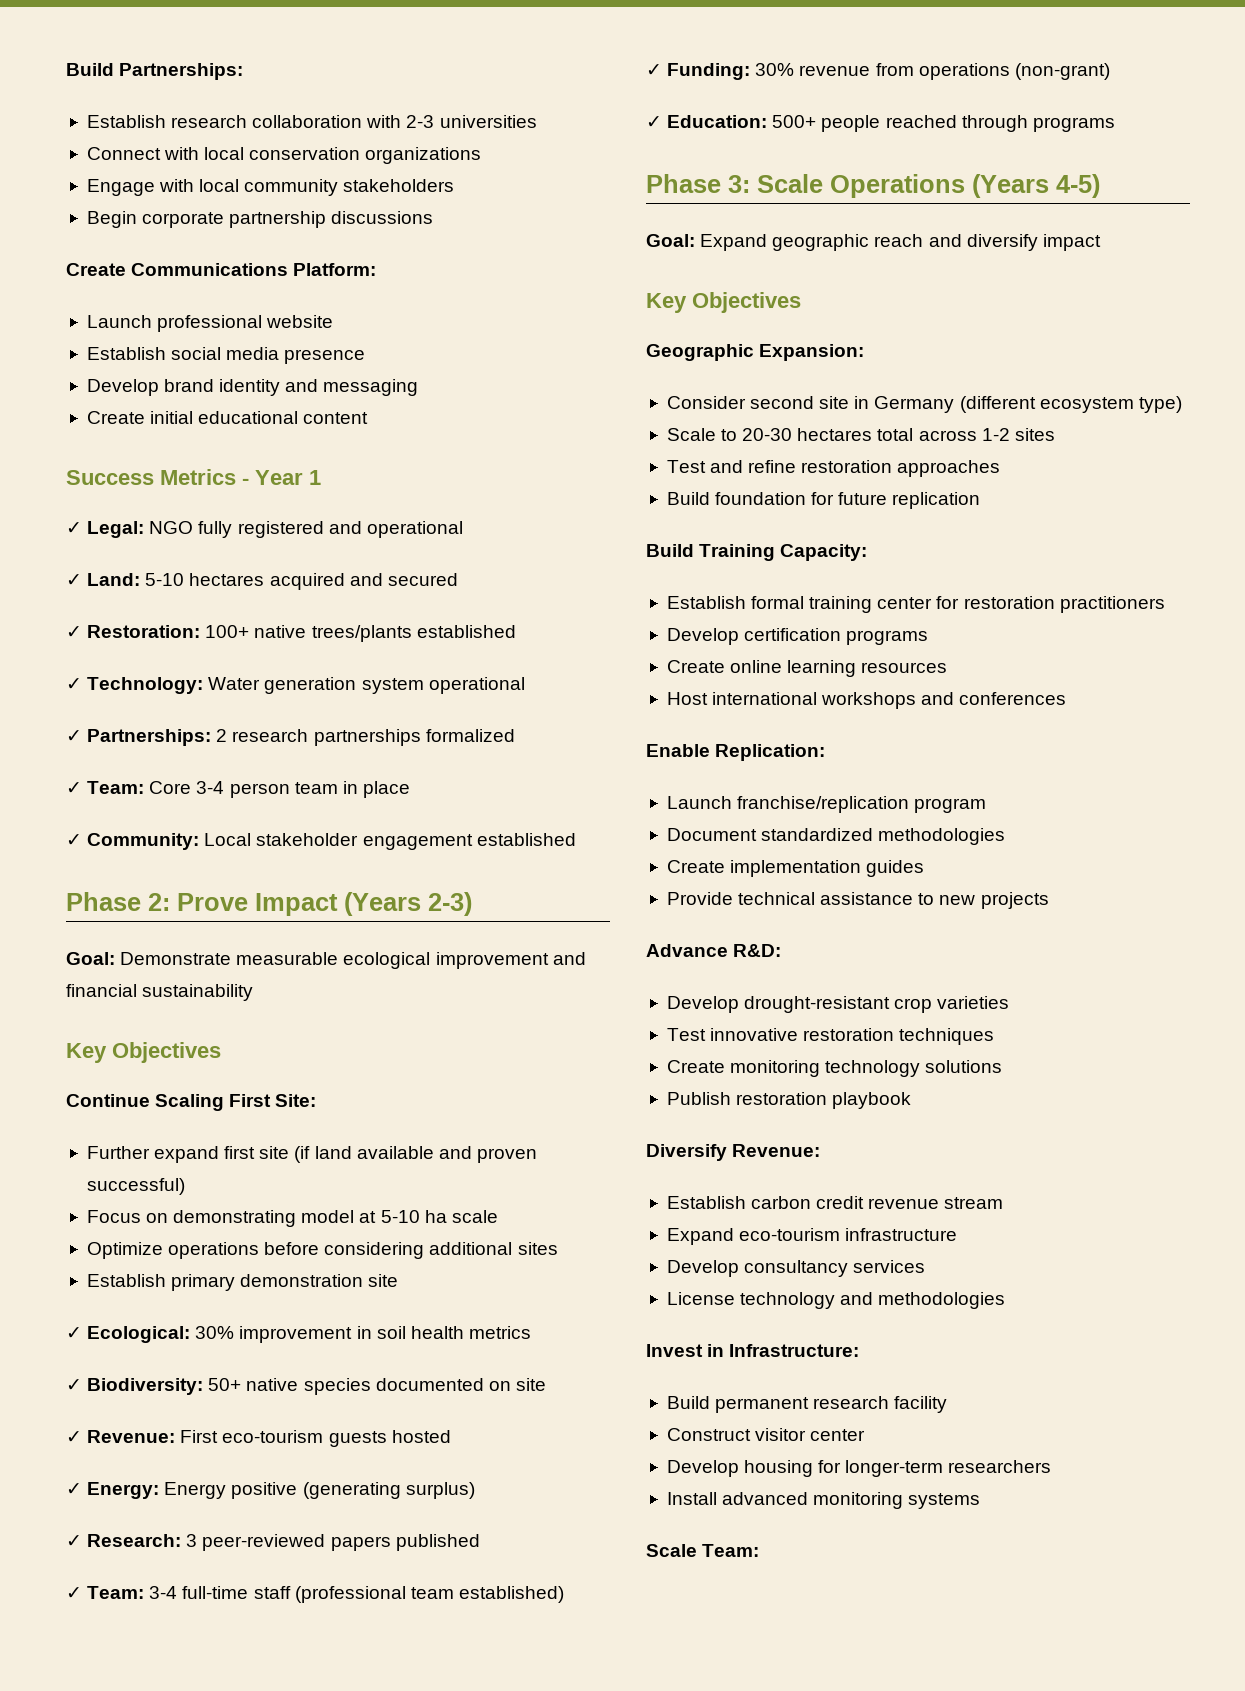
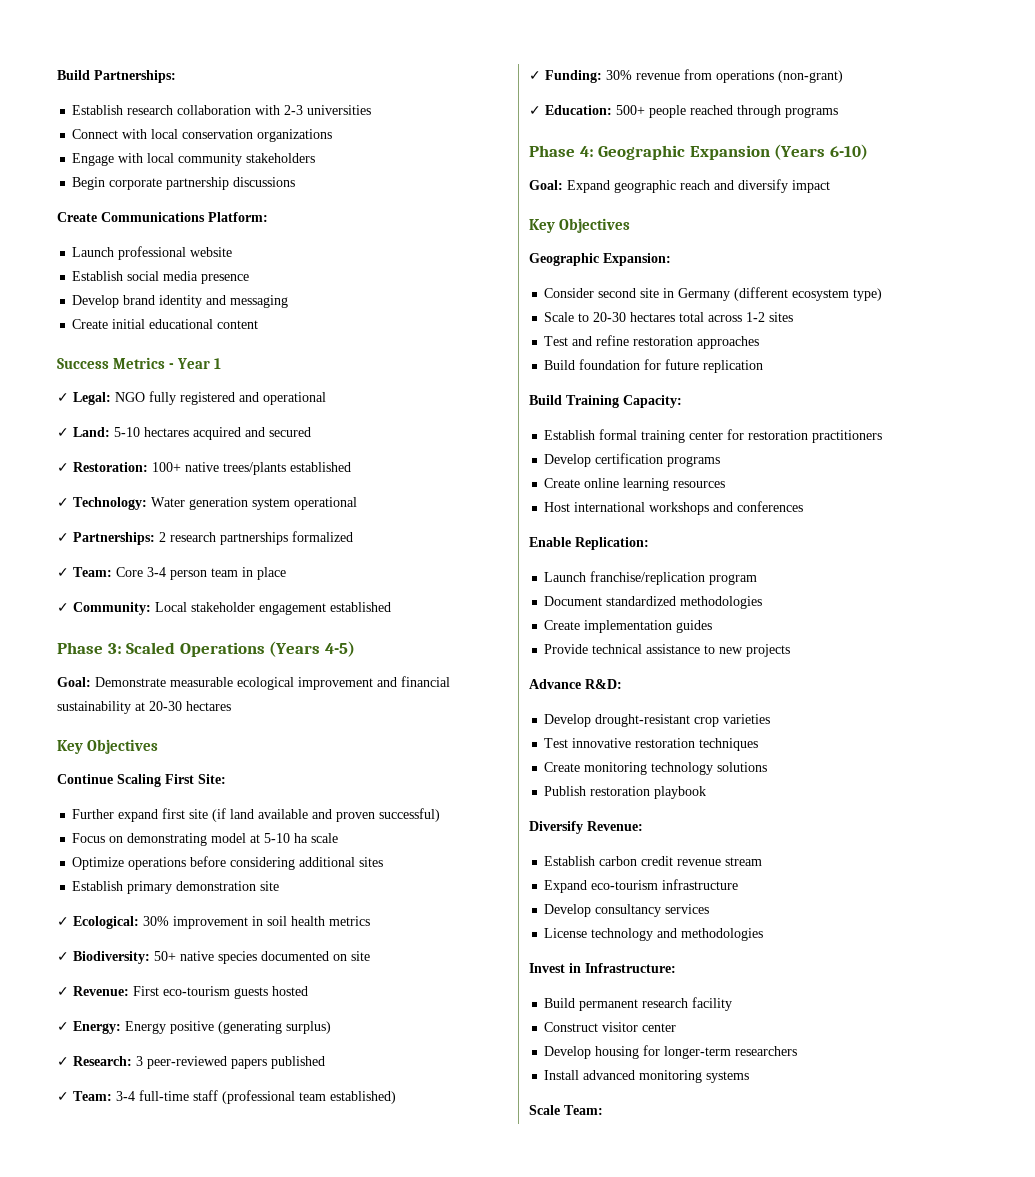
[148,892,472,916] 2: Prove Impact (Years 2-3) -> [107,641,355,657] 3: Scaled Operations (Years 4-5)
(254, 992) none -> [135,701,231,711] at 20-30 hectares
[728,174,1100,198] 3: Scale Operations (Years 4-5) -> [579,144,868,160] 4: Geographic Expansion (Years 6-10)

